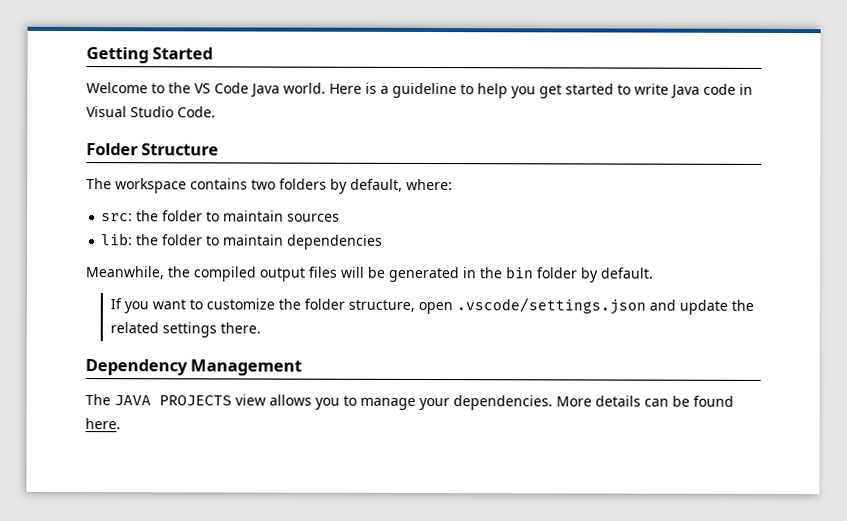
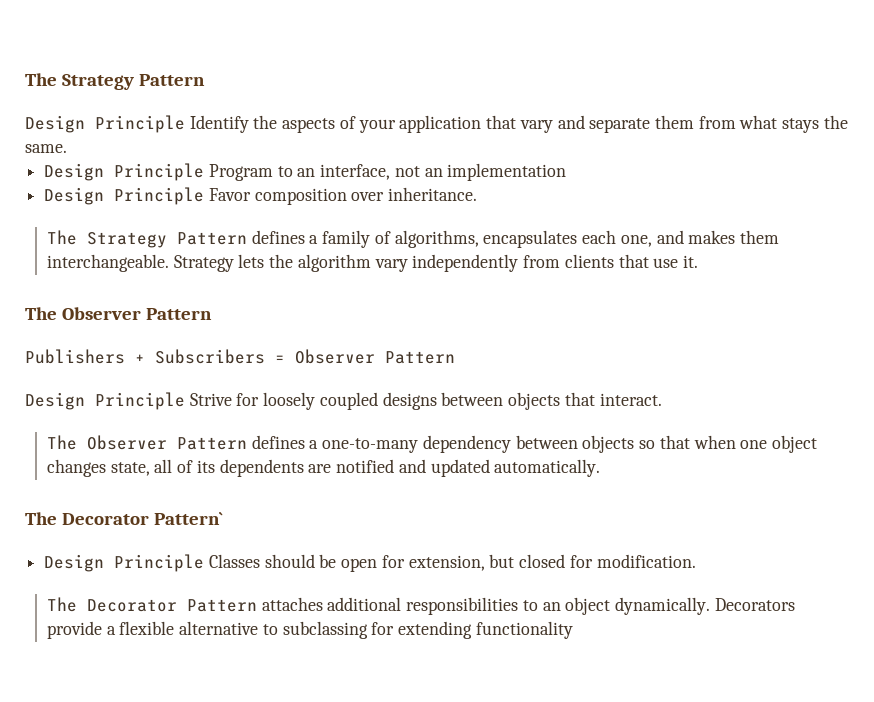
[86,47,214,64] [86,82,753,99] [86,106,216,118] [86,143,220,156] [86,178,453,194] [101,210,341,222] [101,233,384,250] [85,266,653,283] [109,297,754,315] [109,322,261,338] [85,359,303,376] [85,394,734,411] [85,418,121,430] Getting Started // Welcome to the VS Code Java world. Here is a guideline to help you get started to write Java code in Visual Studio Code. // Folder Structure // The workspace contains two folders by default, where: // src: the folder to maintain sources // lib: the folder to maintain dependencies // Meanwhile, the compiled output files will be generated in the bin folder by default. // If you want to customize the folder structure, open .vscode/settings.json and update the related settings there. // Dependency Management // The JAVA PROJECTS view allows you to manage your dependencies. More details can be found here. -> [25,73,205,90] [25,115,848,133] [25,144,67,153] [44,163,567,181] [44,187,478,205] [47,230,779,248] [47,254,698,272] [25,307,212,320] [25,349,455,364] [25,392,662,410] [47,435,817,453] [47,459,601,477] [25,512,223,525] [44,554,696,572] [47,597,795,615] [47,621,573,639] The Strategy Pattern // Design Principle Identify the aspects of your application that vary and separate them from what stays the same. // Design Principle Program to an interface, not an implementation // Design Principle Favor composition over inheritance. // The Strategy Pattern defines a family of algorithms, encapsulates each one, and makes them interchangeable. Strategy lets the algorithm vary independently from clients that use it. // The Observer Pattern // Publishers + Subscribers = Observer Pattern // Design Principle Strive for loosely coupled designs between objects that interact. // The Observer Pattern defines a one-to-many dependency between objects so that when one object changes state, all of its dependents are notified and updated automatically. // The Decorator Pattern` // Design Principle Classes should be open for extension, but closed for modification. // The Decorator Pattern attaches additional responsibilities to an object dynamically. Decorators provide a flexible alternative to subclassing for extending functionality

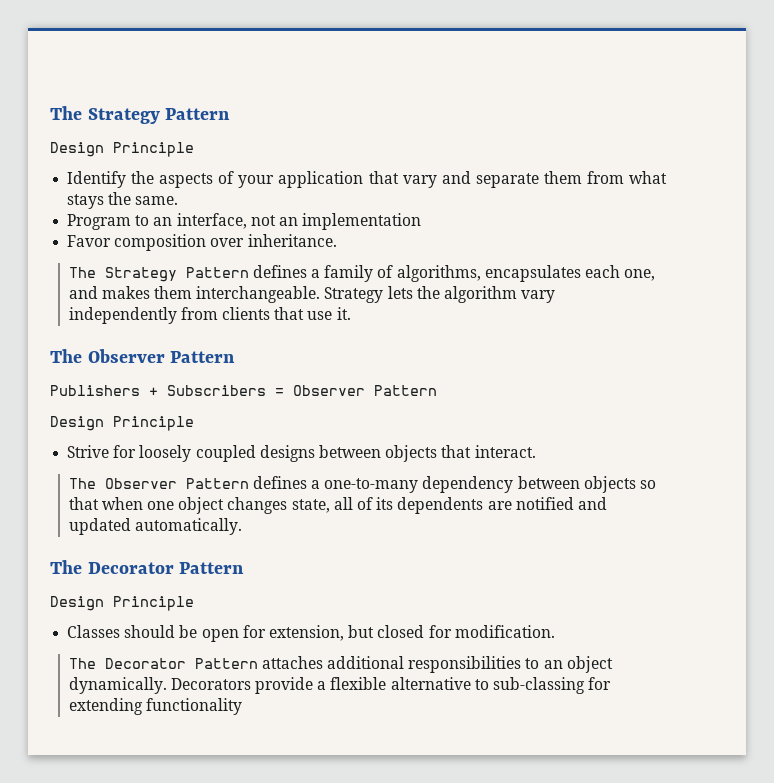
(185, 124) none -> (194, 149) //
[44,163,205,181] Design Principle -> (179, 200) none
[44,187,205,205] Design Principle -> (422, 221) none
(185, 401) none -> (194, 423) //
[153,512,223,525] [44,554,205,572] Pattern` // Design Principle -> [179,562,245,574] [50,596,194,611] Pattern // Design Principle //
[282,621,368,639] subclassing -> [493,677,586,694] sub-classing

